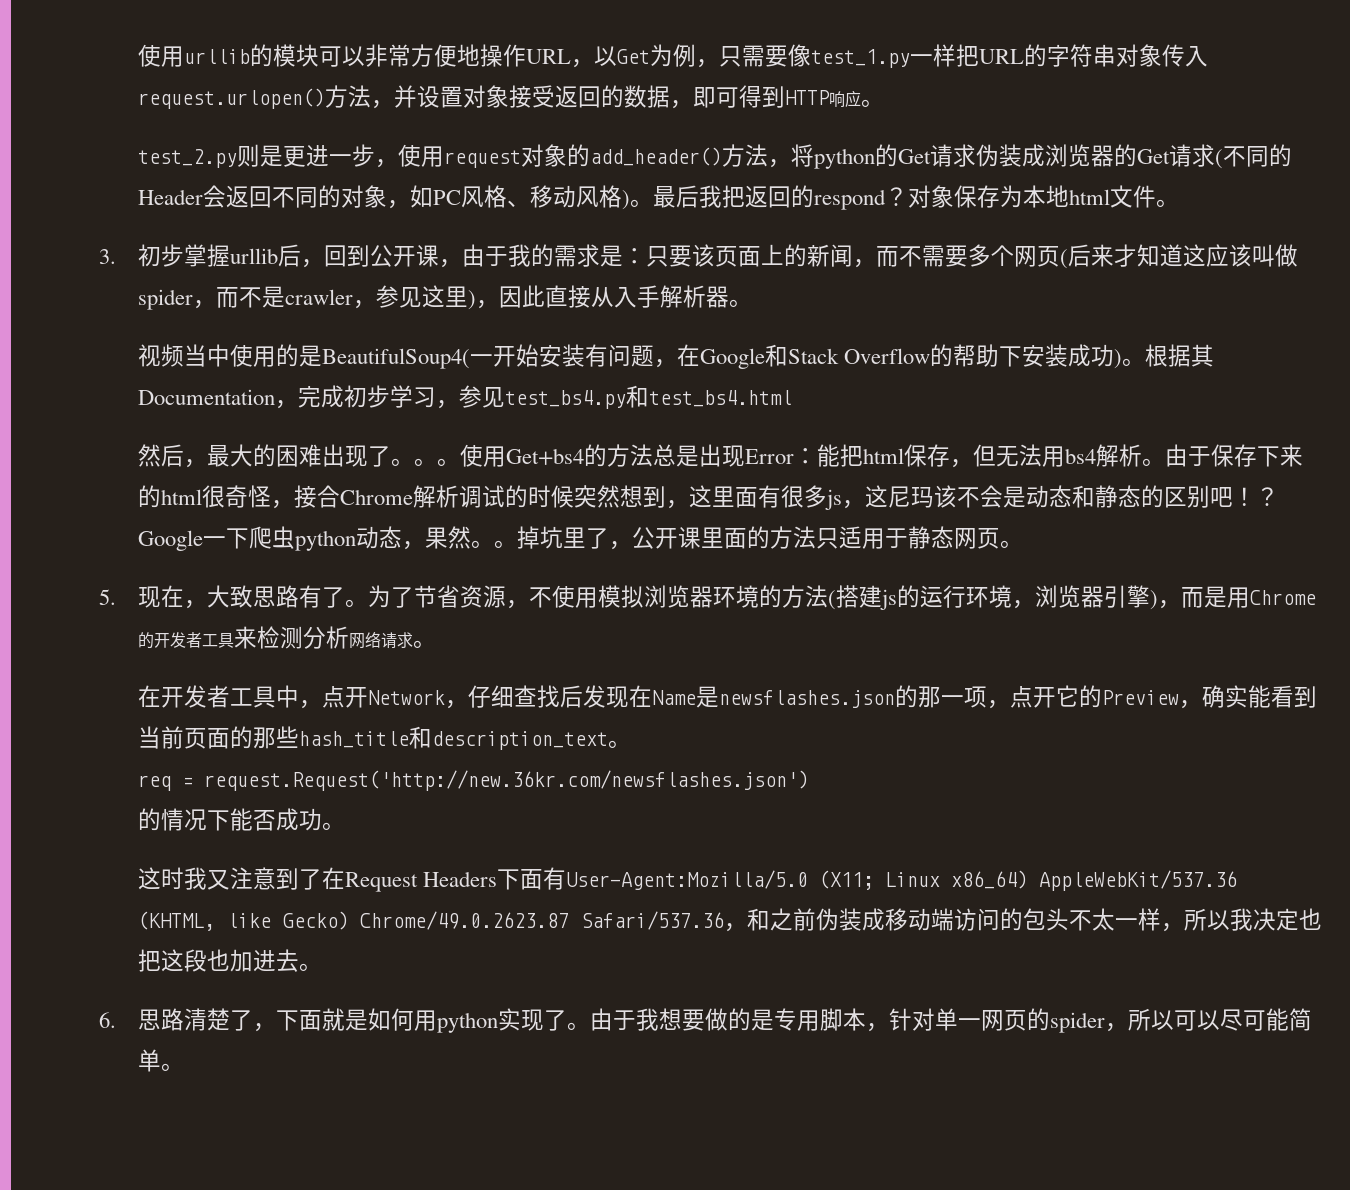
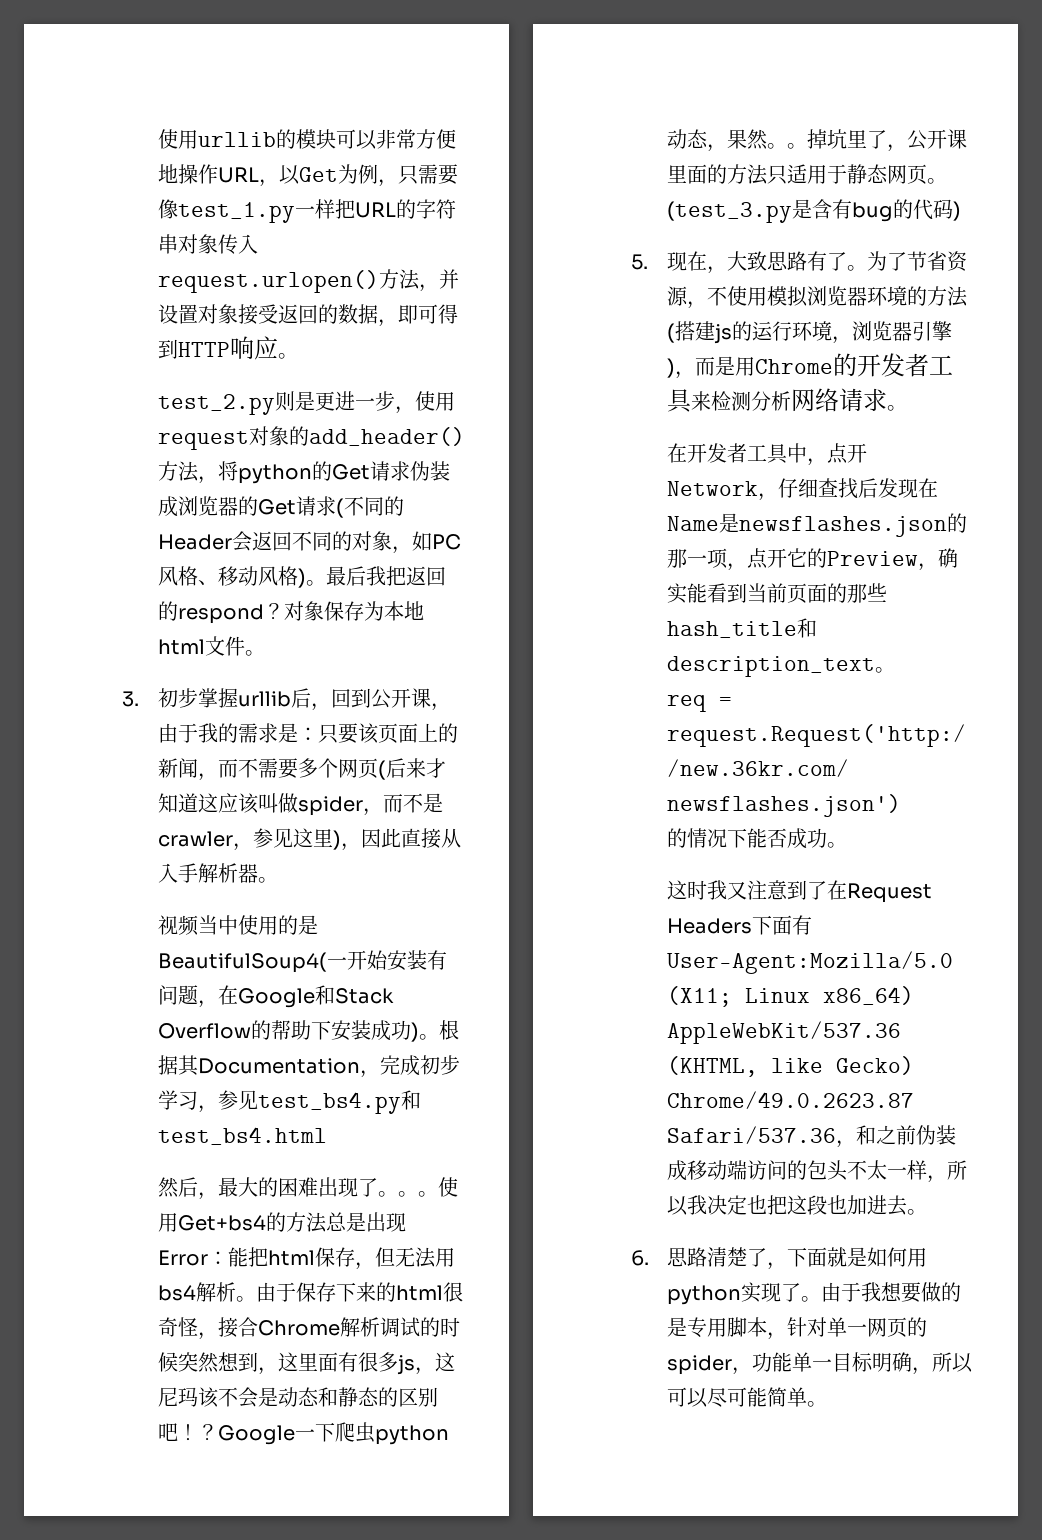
(1024, 544) none -> [667,199,962,223] (test_3.py是含有bug的代码)
(1129, 1027) none -> [752,1352,933,1375] 功能单一目标明确，

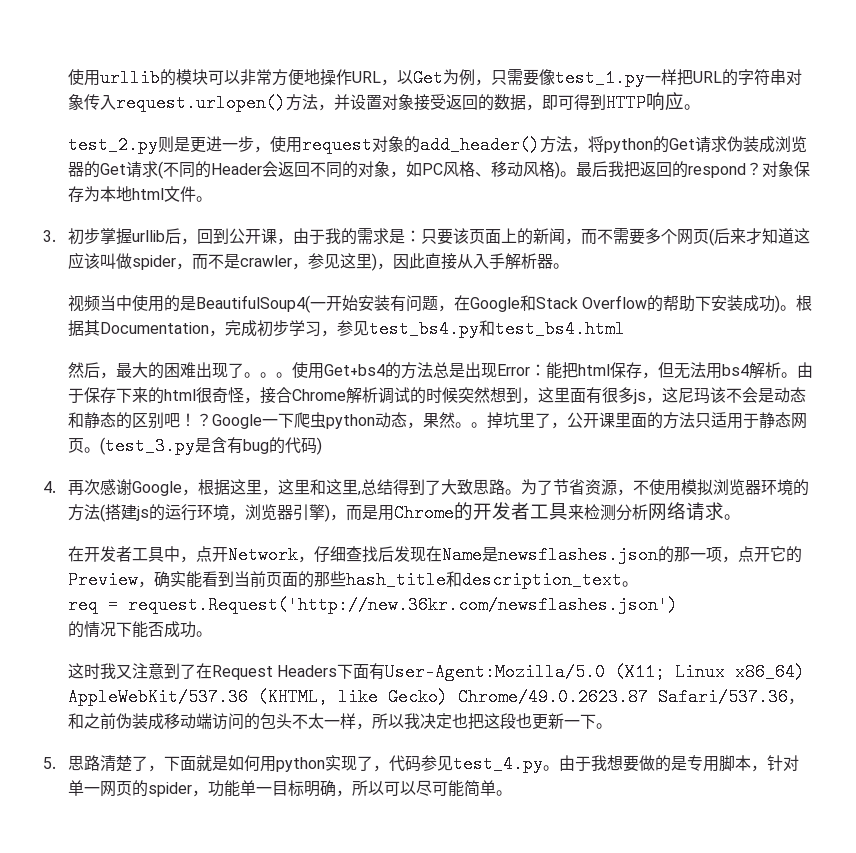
[631,251,728,274] 5.现在， -> [43,479,441,496] 4.再次感谢Google，根据这里，这里和这里,总结得到了
[807,251,848,271] 有了 -> (505, 487) none
[847,1195,928,1216] [631,1250,649,1266] 加进去。 // 6. -> [531,713,612,730] [43,757,56,769] 更新一下。 // 5.
(802, 1292) none -> [372,755,543,773] ，代码参见test_4.py

